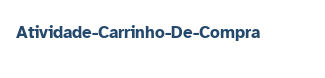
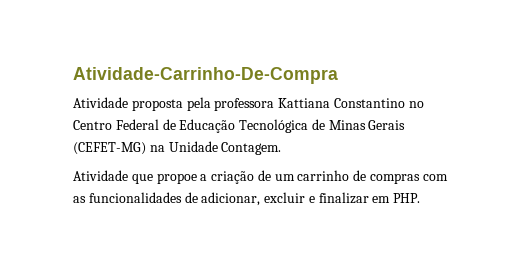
(260, 33) none -> [73,97,424,111] [73,119,406,133] [73,141,282,155] [73,170,448,184] [73,192,421,206] // Atividade proposta pela professora Kattiana Constantino no Centro Federal de Educação Tecnológica de Minas Gerais (CEFET-MG) na Unidade Contagem. // Atividade que propoe a criação de um carrinho de compras com as funcionalidades de adicionar, excluir e finalizar em PHP.

